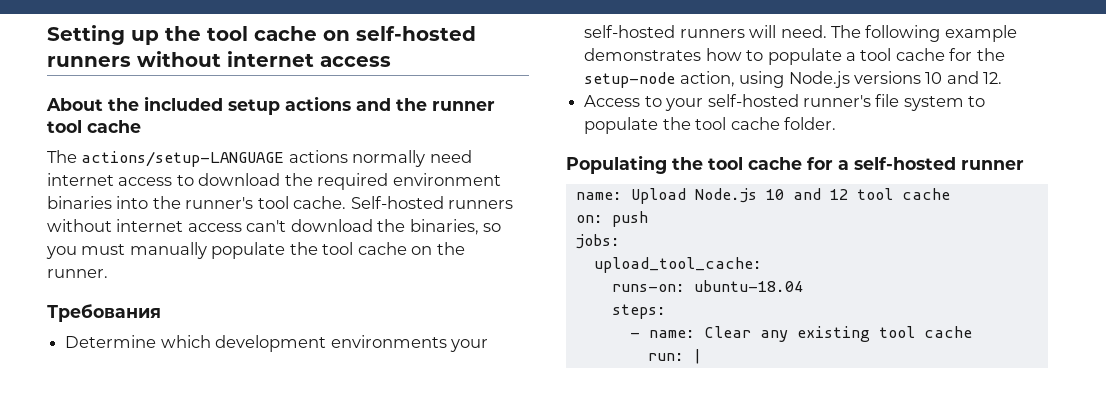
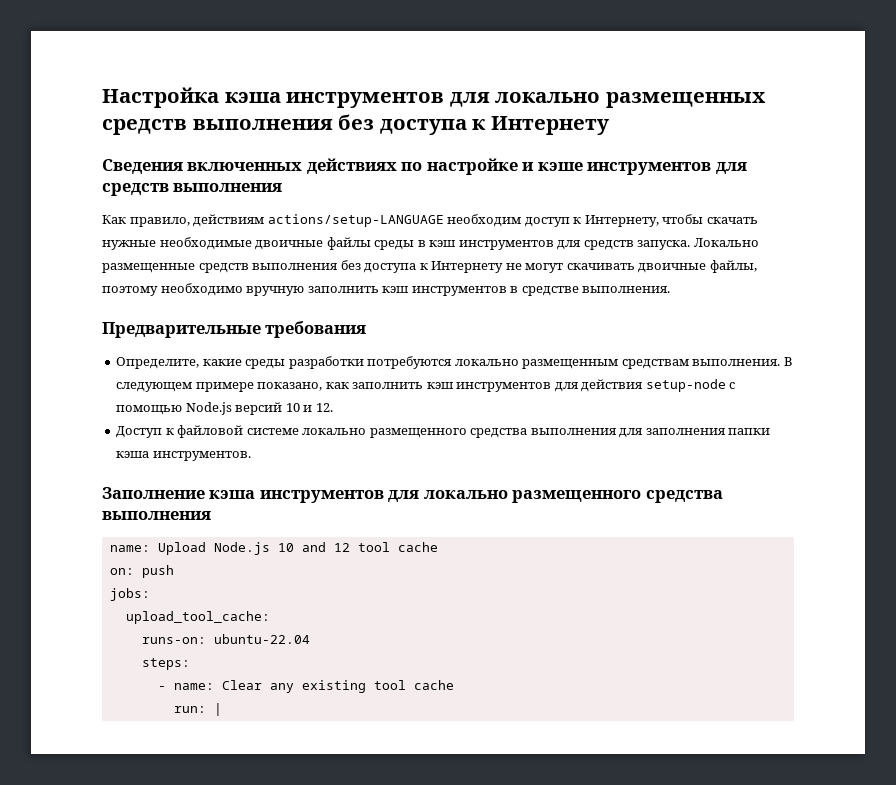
[47,25,476,45] [47,51,391,67] [46,96,495,115] [47,120,141,133] [47,150,472,167] [47,173,501,190] [47,196,514,209] [47,219,502,235] [46,242,465,259] [47,269,108,278] [47,304,161,322] [65,335,488,352] [584,25,1017,42] [584,48,1005,65] [584,71,1003,88] [584,94,986,111] [584,117,836,134] [566,155,1024,174] Setting up the tool cache on self-hosted runners without internet access // About the included setup actions and the runner tool cache // The actions/setup-LANGUAGE actions normally need internet access to download the required environment binaries into the runner's tool cache. Self-hosted runners without internet access can't download the binaries, so you must manually populate the tool cache on the runner. // Требования // Determine which development environments your self-hosted runners will need. The following example demonstrates how to populate a tool cache for the setup-node action, using Node.js versions 10 and 12. // Access to your self-hosted runner's file system to populate the tool cache folder. // Populating the tool cache for a self-hosted runner -> [102,87,766,108] [102,114,609,135] [102,158,747,175] [102,183,283,196] [102,214,758,227] [102,237,759,250] [102,260,757,273] [102,283,671,296] [102,321,367,338] [116,356,793,369] [116,379,736,392] [116,402,333,415] [116,425,771,438] [116,451,251,461] [102,487,723,503] [102,511,211,520] Настройка кэша инструментов для локально размещенных средств выполнения без доступа к Интернету // Сведения включенных действиях по настройке и кэше инструментов для средств выполнения // Как правило, действиям actions/setup-LANGUAGE необходим доступ к Интернету, чтобы скачать нужные необходимые двоичные файлы среды в кэш инструментов для средств запуска. Локально размещенные средств выполнения без доступа к Интернету не могут скачивать двоичные файлы, поэтому необходимо вручную заполнить кэш инструментов в средстве выполнения. // Предварительные требования // Определите, какие среды разработки потребуются локально размещенным средствам выполнения. В следующем примере показано, как заполнить кэш инструментов для действия setup-node с помощью Node.js версий 10 и 12. // Доступ к файловой системе локально размещенного средства выполнения для заполнения папки кэша инструментов. // Заполнение кэша инструментов для локально размещенного средства выполнения
[693,280,803,292] ubuntu-18.04 -> [213,634,310,644] ubuntu-22.04

